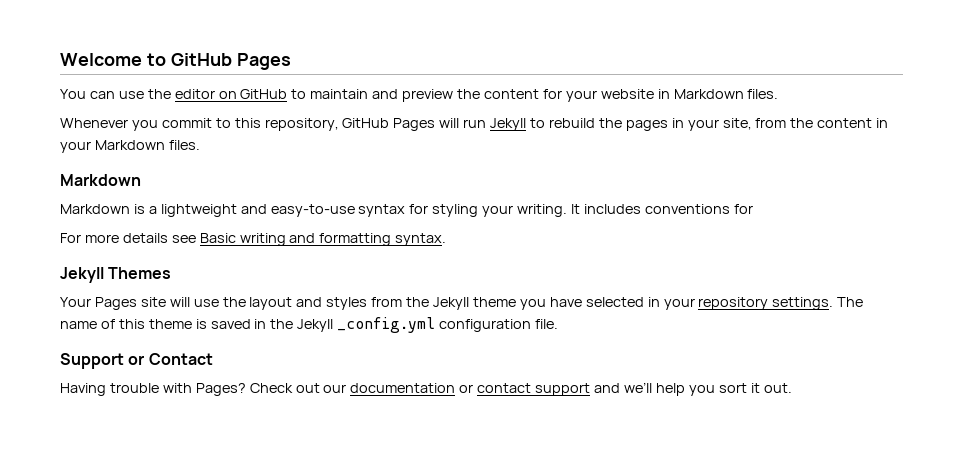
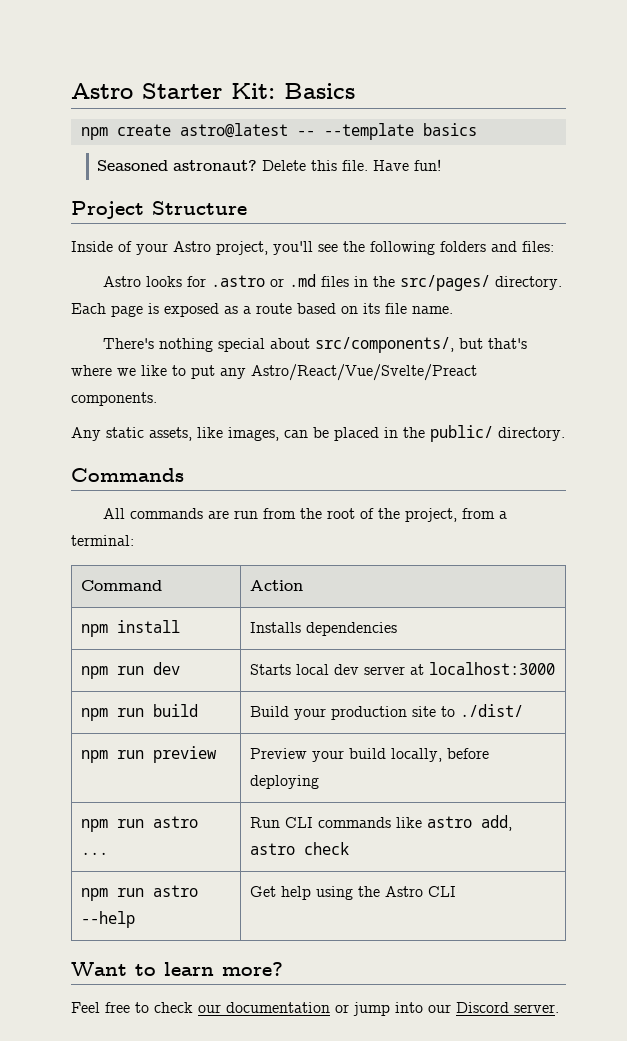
[60,53,291,70] [60,89,779,102] [60,118,889,131] [60,140,200,153] [60,174,141,186] [60,204,753,217] [60,233,447,246] [60,267,172,283] [60,297,864,310] [60,317,559,333] [60,353,213,369] [60,382,792,396] Welcome to GitHub Pages // You can use the editor on GitHub to maintain and preview the content for your website in Markdown files. // Whenever you commit to this repository, GitHub Pages will run Jekyll to rebuild the pages in your site, from the content in your Markdown files. // Markdown // Markdown is a lightweight and easy-to-use syntax for styling your writing. It includes conventions for // For more details see Basic writing and formatting syntax. // Jekyll Themes // Your Pages site will use the layout and styles from the Jekyll theme you have selected in your repository settings. The name of this theme is saved in the Jekyll _config.yml configuration file. // Support or Contact // Having trouble with Pages? Check out our documentation or contact support and we’ll help you sort it out. -> [71,83,355,99] [80,123,477,140] [97,159,442,171] [71,201,247,219] [71,241,554,255] [103,274,563,291] [71,303,453,317] [103,337,528,353] [71,364,477,381] [71,392,157,406] [71,425,565,442] [71,468,184,482] [103,508,508,522] [71,535,134,546] [81,580,163,591] [250,580,304,591] [81,620,181,637] [250,622,398,636] [81,662,181,679] [250,662,556,675] [81,704,199,721] [250,704,524,720] [81,746,218,763] [250,748,490,762] [250,775,320,789] [81,816,199,832] [81,852,109,855] [250,815,513,831] [250,842,350,855] [81,885,199,901] [81,911,136,928] [250,886,457,900] [71,962,283,976] [71,1002,559,1016] Astro Starter Kit: Basics // npm create astro@latest -- --template basics // Seasoned astronaut? Delete this file. Have fun! // Project Structure // Inside of your Astro project, you'll see the following folders and files: // Astro looks for .astro or .md files in the src/pages/ directory. Each page is exposed as a route based on its file name. // There's nothing special about src/components/, but that's where we like to put any Astro/React/Vue/Svelte/Preact components. // Any static assets, like images, can be placed in the public/ directory. // Commands // All commands are run from the root of the project, from a terminal: // Command | Action // npm install | Installs dependencies // npm run dev | Starts local dev server at localhost:3000 // npm run build | Build your production site to ./dist/ // npm run preview | Preview your build locally, before deploying // npm run astro ... | Run CLI commands like astro add, astro check // npm run astro --help | Get help using the Astro CLI // Want to learn more? // Feel free to check our documentation or jump into our Discord server.

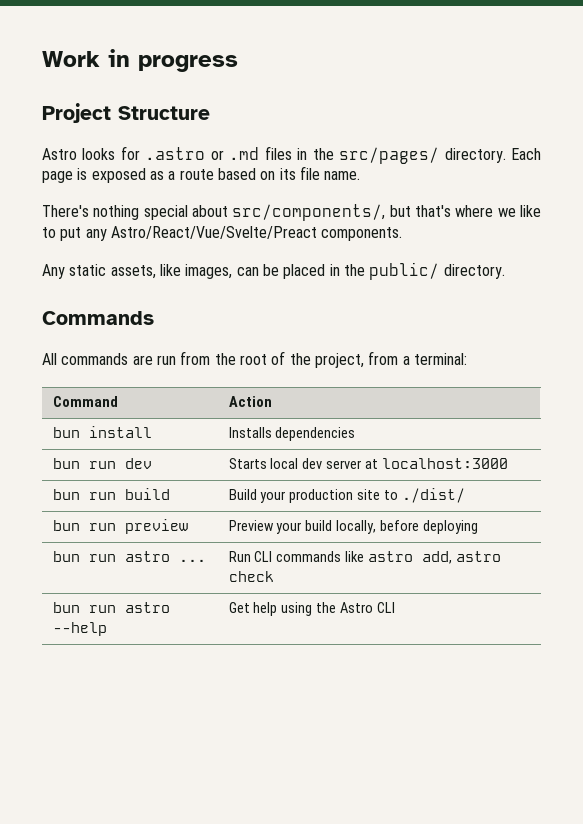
[71,83,355,99] [80,123,477,140] [97,159,442,171] [71,201,247,219] [71,241,554,255] Astro Starter Kit: Basics // npm create astro@latest -- --template basics // Seasoned astronaut? Delete this file. Have fun! // Project Structure // Inside of your Astro project, you'll see the following folders and files: -> [42,49,238,72] [42,103,210,123] Work in progress // Project Structure
[81,624,109,637] npm -> [52,427,80,438] bun
[81,666,109,679] npm -> [52,458,80,469] bun
[81,708,109,721] npm -> [52,489,80,500] bun
[81,750,109,763] npm -> [52,520,80,531] bun
[81,819,109,832] npm -> [52,551,80,562] bun
[81,888,109,901] npm -> [52,602,80,613] bun
[71,962,283,976] [71,1002,559,1016] // Want to learn more? // Feel free to check our documentation or jump into our Discord server. -> (396, 607) none

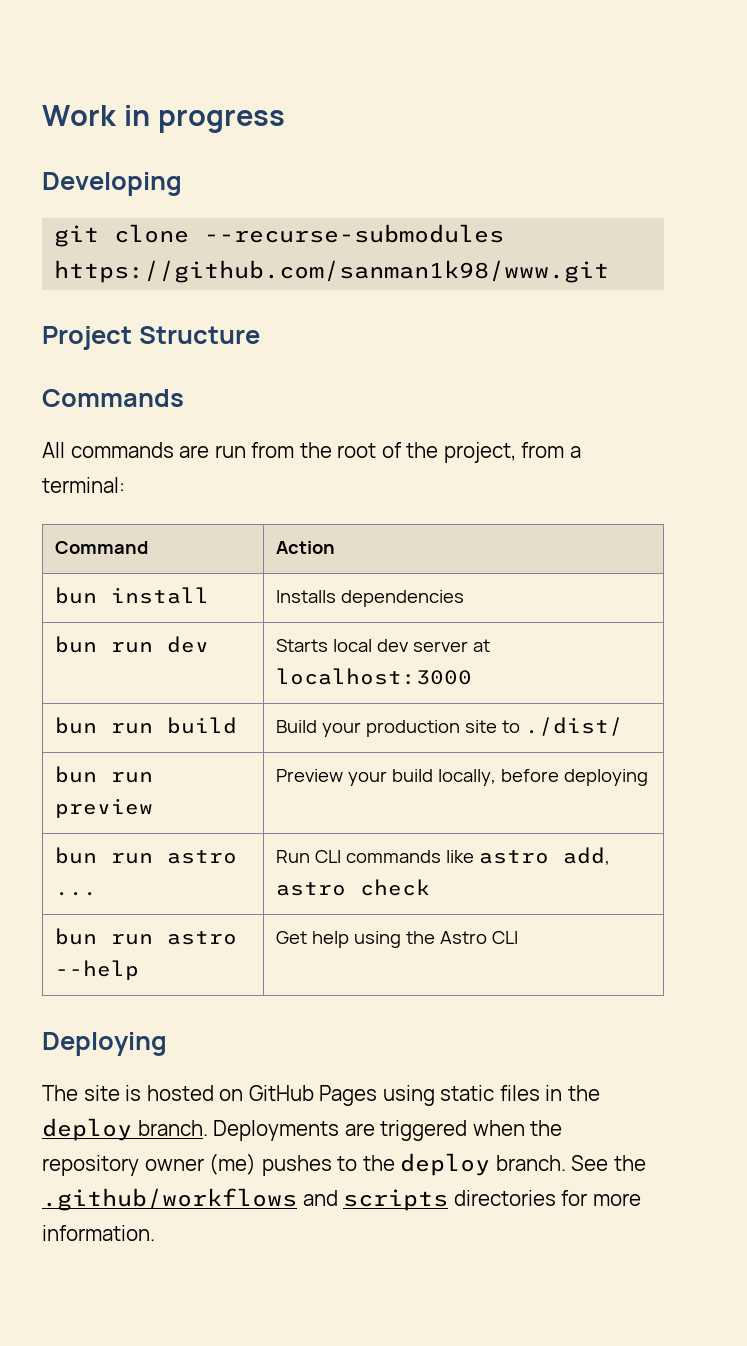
[42,103,210,123] [42,146,541,164] [42,166,361,183] [42,204,541,221] [42,226,403,241] [42,262,505,280] Project Structure // Astro looks for .astro or .md files in the src/pages/ directory. Each page is exposed as a route based on its file name. // There's nothing special about src/components/, but that's where we like to put any Astro/React/Vue/Svelte/Preact components. // Any static assets, like images, can be placed in the public/ directory. -> [42,172,182,196] [54,224,505,247] [54,260,610,283] [42,326,260,350] Developing // git clone --recurse-submodules https://github.com/sanman1k98/www.git // Project Structure
(396, 607) none -> [42,1032,167,1056] [42,1085,600,1106] [42,1118,563,1141] [42,1153,646,1176] [42,1188,641,1211] [42,1225,155,1241] // Deploying // The site is hosted on GitHub Pages using static files in the deploy branch. Deployments are triggered when the repository owner (me) pushes to the deploy branch. See the .github/workflows and scripts directories for more information.

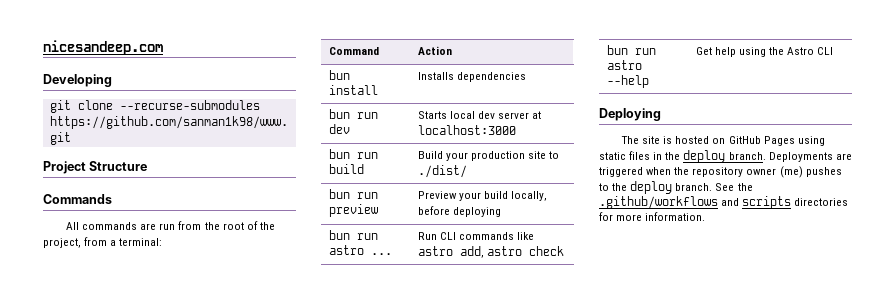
[42,105,285,133] Work in progress -> [43,40,163,55] nicesandeep.com

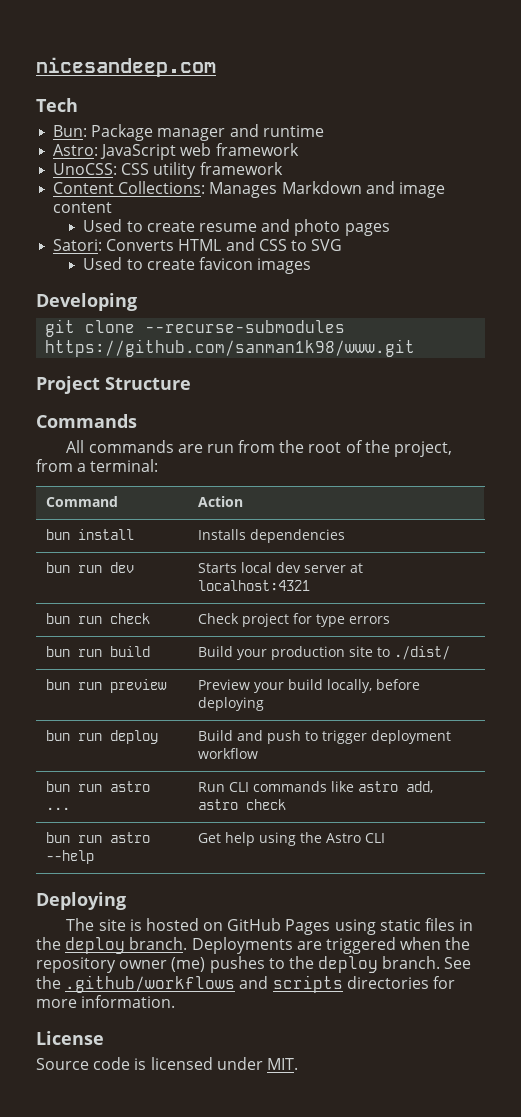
(163, 47) none -> [36,98,78,112] [53,124,324,141] [53,143,299,160] [53,162,283,179] [53,181,445,198] [53,202,113,213] [83,219,390,236] [53,238,343,251] [83,257,312,274] // Tech // Bun: Package manager and runtime // Astro: JavaScript web framework // UnoCSS: CSS utility framework // Content Collections: Manages Markdown and image content // Used to create resume and photo pages // Satori: Converts HTML and CSS to SVG // Used to create favicon images
[417,125,516,135] localhost:3000 -> [197,580,310,591] [45,613,150,624] [197,613,390,627] localhost:4321 // bun run check | Check project for type errors
(501, 212) none -> [45,730,158,744] [197,730,451,744] [197,748,258,759] // bun run deploy | Build and push to trigger deployment workflow
(706, 216) none -> [36,1031,104,1045] [36,1057,298,1070] // License // Source code is licensed under MIT.

